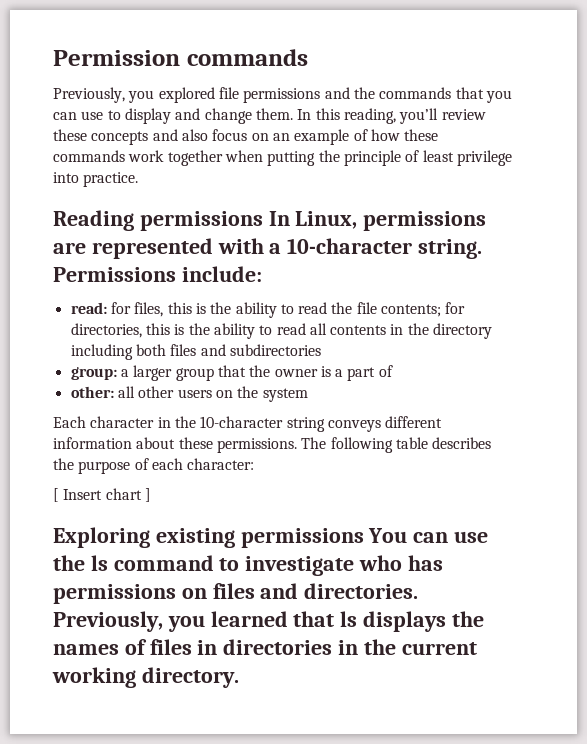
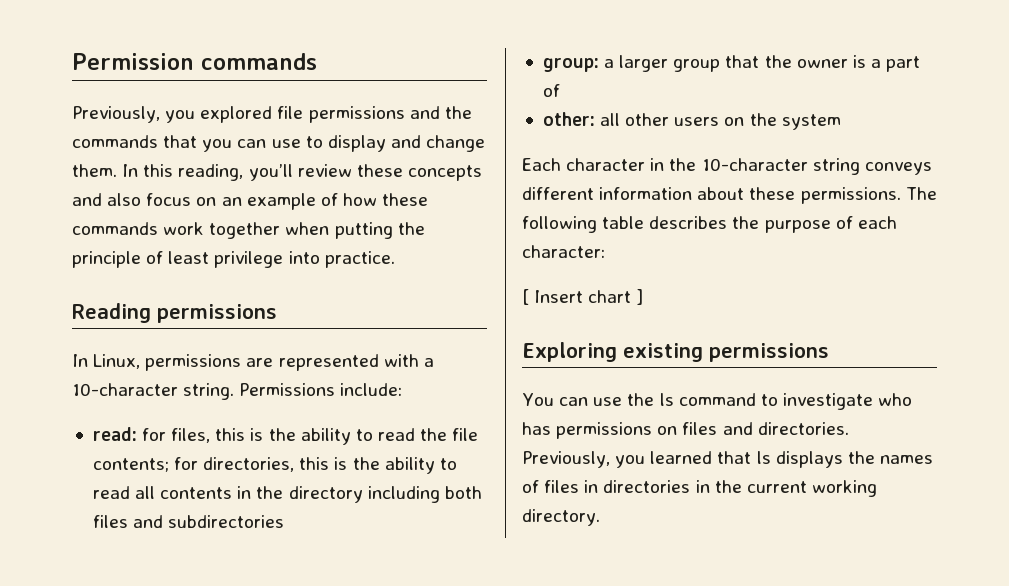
(263, 221) none -> (277, 313) //
(364, 538) none -> (829, 352) //

